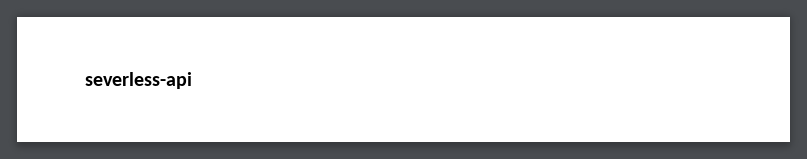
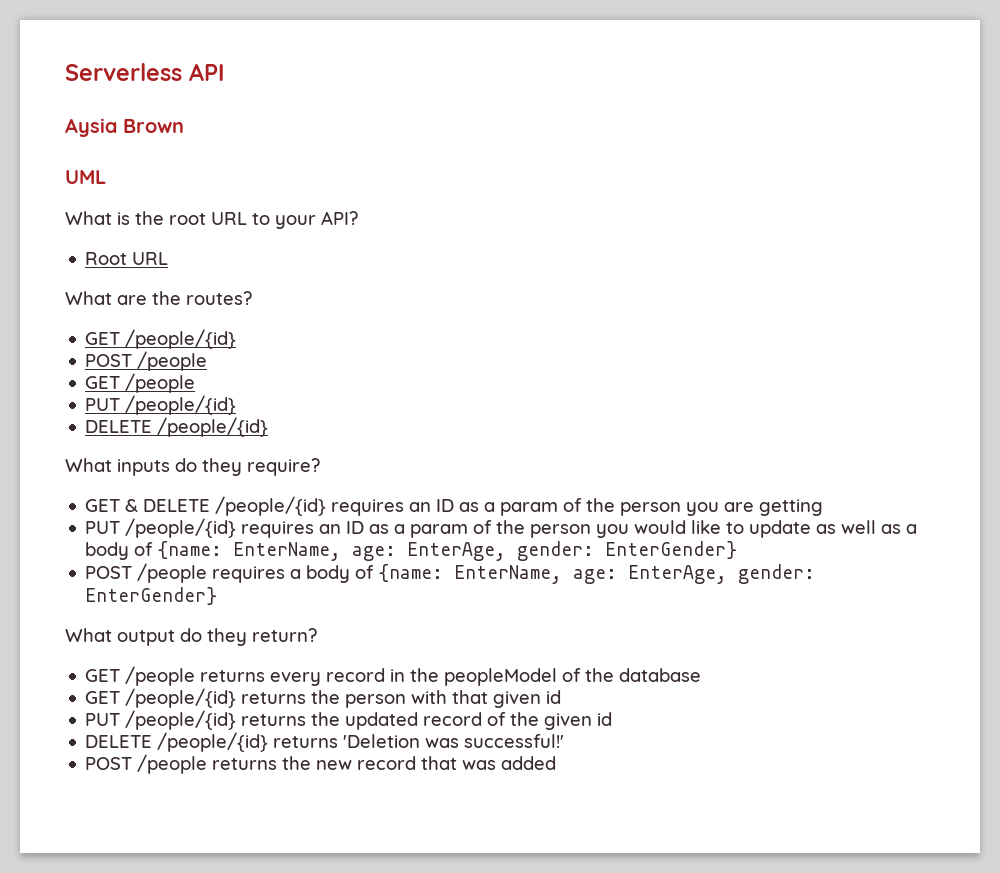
[85,72,192,89] severless-api -> [65,63,224,81] [65,118,184,137] [65,170,106,184] [65,211,358,229] [85,252,169,265] [65,291,252,305] [85,329,237,349] [85,351,208,371] [85,373,196,393] [85,395,237,415] [85,417,269,437] [65,458,320,476] [85,496,824,516] [85,518,918,538] [85,541,738,561] [85,563,816,584] [85,587,218,605] [65,628,317,646] [85,666,702,686] [85,688,562,708] [85,710,613,730] [85,732,565,752] [85,754,557,774] Serverless API // Aysia Brown // UML // What is the root URL to your API? // Root URL // What are the routes? // GET /people/{id} // POST /people // GET /people // PUT /people/{id} // DELETE /people/{id} // What inputs do they require? // GET & DELETE /people/{id} requires an ID as a param of the person you are getting // PUT /people/{id} requires an ID as a param of the person you would like to update as well as a body of {name: EnterName, age: EnterAge, gender: EnterGender} // POST /people requires a body of {name: EnterName, age: EnterAge, gender: EnterGender} // What output do they return? // GET /people returns every record in the peopleModel of the database // GET /people/{id} returns the person with that given id // PUT /people/{id} returns the updated record of the given id // DELETE /people/{id} returns 'Deletion was successful!' // POST /people returns the new record that was added

